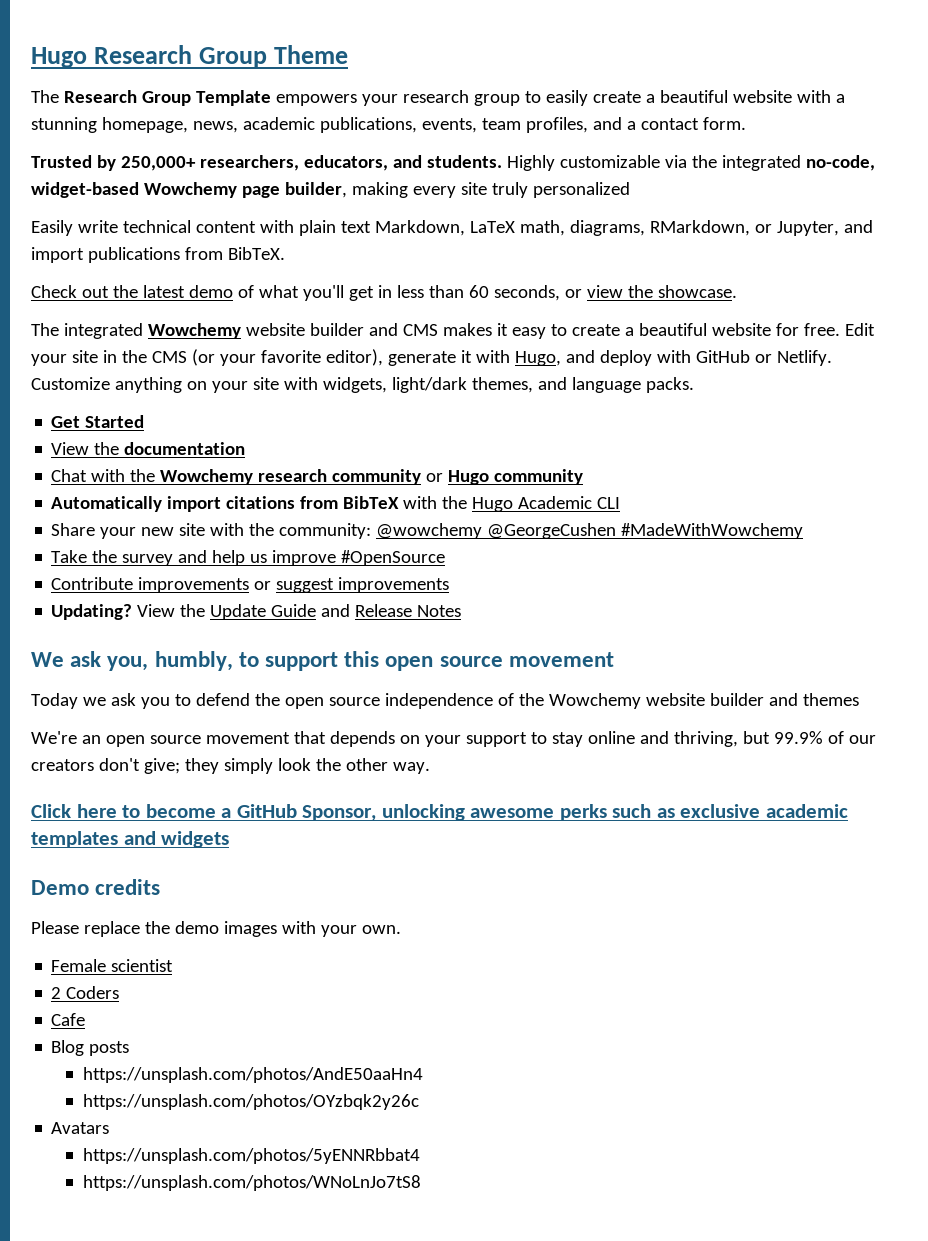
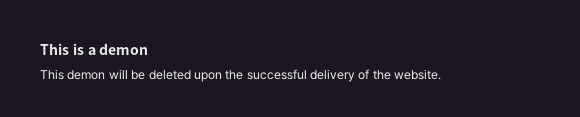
[31,45,349,68] [31,90,845,106] [31,117,746,133] [31,155,875,171] [31,182,630,198] [31,220,873,236] [31,247,285,263] [31,285,737,301] [31,323,875,339] [31,349,832,366] [31,377,694,393] [51,415,145,428] [51,442,246,455] [51,469,584,485] [51,496,621,512] [51,523,804,539] [51,550,446,566] [51,577,450,593] [51,604,462,620] [31,651,614,671] [31,693,859,709] [31,731,876,747] [31,758,430,774] [31,804,848,821] [31,831,230,848] [31,879,161,895] [31,921,401,937] [51,959,174,972] [51,986,120,999] [51,1013,86,1026] [51,1040,130,1056] [83,1067,424,1083] [83,1094,420,1110] [51,1122,110,1134] [83,1148,421,1164] [83,1175,422,1191] Hugo Research Group Theme // The Research Group Template empowers your research group to easily create a beautiful website with a stunning homepage, news, academic publications, events, team profiles, and a contact form. // Trusted by 250,000+ researchers, educators, and students. Highly customizable via the integrated no-code, widget-based Wowchemy page builder, making every site truly personalized // Easily write technical content with plain text Markdown, LaTeX math, diagrams, RMarkdown, or Jupyter, and import publications from BibTeX. // Check out the latest demo of what you'll get in less than 60 seconds, or view the showcase. // The integrated Wowchemy website builder and CMS makes it easy to create a beautiful website for free. Edit your site in the CMS (or your favorite editor), generate it with Hugo, and deploy with GitHub or Netlify. Customize anything on your site with widgets, light/dark themes, and language packs. // Get Started // View the documentation // Chat with the Wowchemy research community or Hugo community // Automatically import citations from BibTeX with the Hugo Academic CLI // Share your new site with the community: @wowchemy @GeorgeCushen #MadeWithWowchemy // Take the survey and help us improve #OpenSource // Contribute improvements or suggest improvements // Updating? View the Update Guide and Release Notes // We ask you, humbly, to support this open source movement // Today we ask you to defend the open source independence of the Wowchemy website builder and themes // We're an open source movement that depends on your support to stay online and thriving, but 99.9% of our creators don't give; they simply look the other way. // Click here to become a GitHub Sponsor, unlocking awesome perks such as exclusive academic templates and widgets // Demo credits // Please replace the demo images with your own. // Female scientist // 2 Coders // Cafe // Blog posts // https://unsplash.com/photos/AndE50aaHn4 // https://unsplash.com/photos/OYzbqk2y26c // Avatars // https://unsplash.com/photos/5yENNRbbat4 // https://unsplash.com/photos/WNoLnJo7tS8 -> [40,43,149,55] [40,69,442,82] This is a demon // This demon will be deleted upon the successful delivery of the website.

